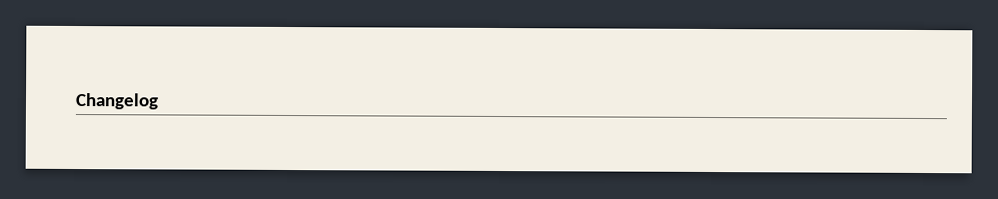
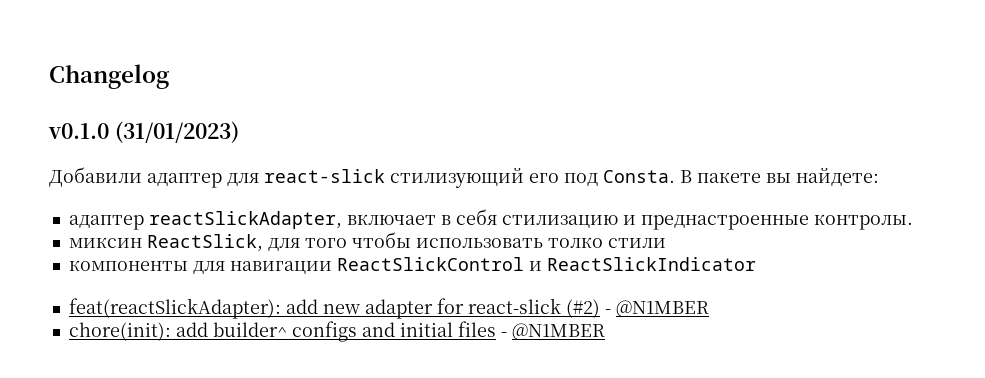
(159, 101) none -> [48,121,239,143] [49,167,879,188] [68,209,913,230] [68,232,666,252] [68,257,756,274] [68,298,709,319] [68,321,605,342] // v0.1.0 (31/01/2023) // Добавили адаптер для react-slick стилизующий его под Consta. В пакете вы найдете: // адаптер reactSlickAdapter, включает в себя стилизацию и преднастроенные контролы. // миксин ReactSlick, для того чтобы использовать толко стили // компоненты для навигации ReactSlickControl и ReactSlickIndicator // feat(reactSlickAdapter): add new adapter for react-slick (#2) - @N1MBER // chore(init): add builder^ configs and initial files - @N1MBER

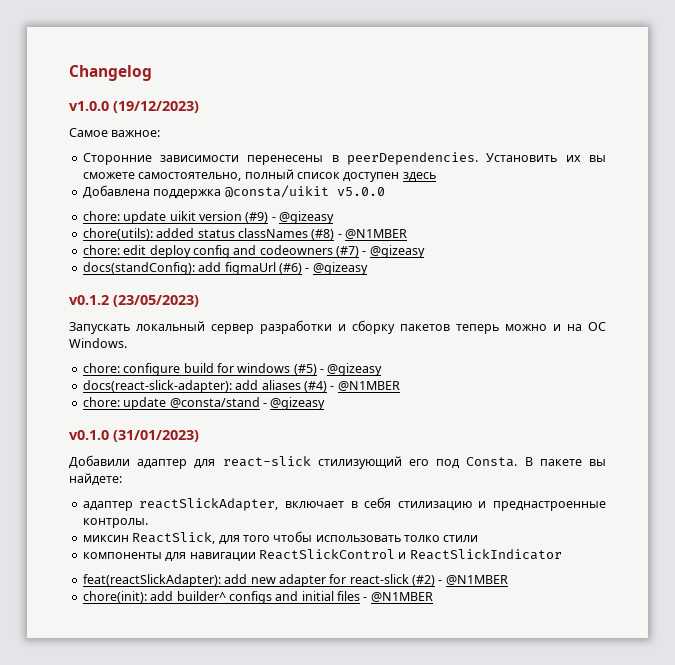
(169, 76) none -> [69,101,199,113] [69,128,161,137] [82,152,606,165] [82,169,436,182] [82,185,385,199] [82,211,334,224] [82,228,407,240] [82,245,425,258] [82,262,368,275] [69,295,199,307] [69,320,606,334] [69,338,127,348] [82,363,383,376] [82,380,400,393] [82,397,326,410] // v1.0.0 (19/12/2023) // Самое важное: // Сторонние зависимости перенесены в peerDependencies. Установить их вы сможете самостоятельно, полный список доступен здесь // Добавлена поддержка @consta/uikit v5.0.0 // chore: update uikit version (#9) - @gizeasy // chore(utils): added status classNames (#8) - @N1MBER // chore: edit deploy config and codeowners (#7) - @gizeasy // docs(standConfig): add figmaUrl (#6) - @gizeasy // v0.1.2 (23/05/2023) // Запускать локальный сервер разработки и сборку пакетов теперь можно и на ОС Windows. // chore: configure build for windows (#5) - @gizeasy // docs(react-slick-adapter): add aliases (#4) - @N1MBER // chore: update @consta/stand - @gizeasy

